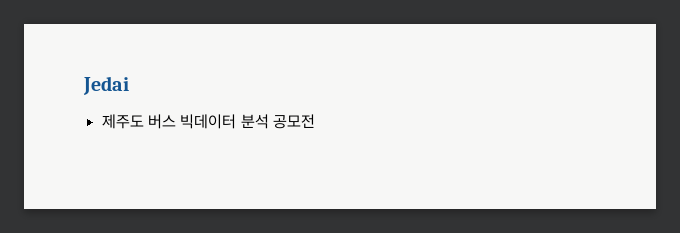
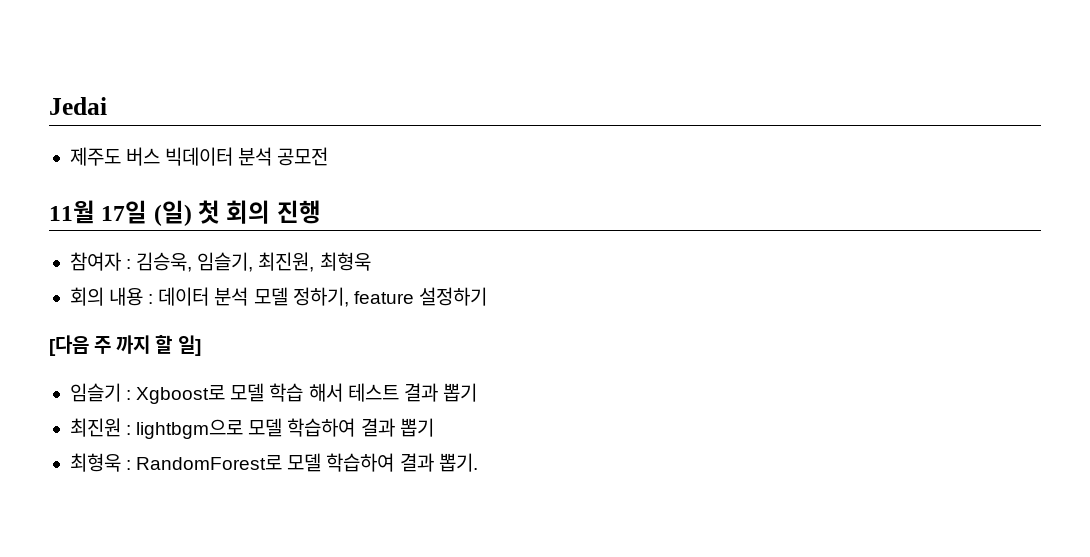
(315, 121) none -> [49,200,321,226] [69,252,371,272] [69,287,487,307] [49,335,201,356] [69,383,477,404] [69,418,434,439] [69,453,478,472] // 11월 17일 (일) 첫 회의 진행 // 참여자 : 김승욱, 임슬기, 최진원, 최형욱 // 회의 내용 : 데이터 분석 모델 정하기, feature 설정하기 // [다음 주 까지 할 일] // 임슬기 : Xgboost로 모델 학습 해서 테스트 결과 뽑기 // 최진원 : lightbgm으로 모델 학습하여 결과 뽑기 // 최형욱 : RandomForest로 모델 학습하여 결과 뽑기.

